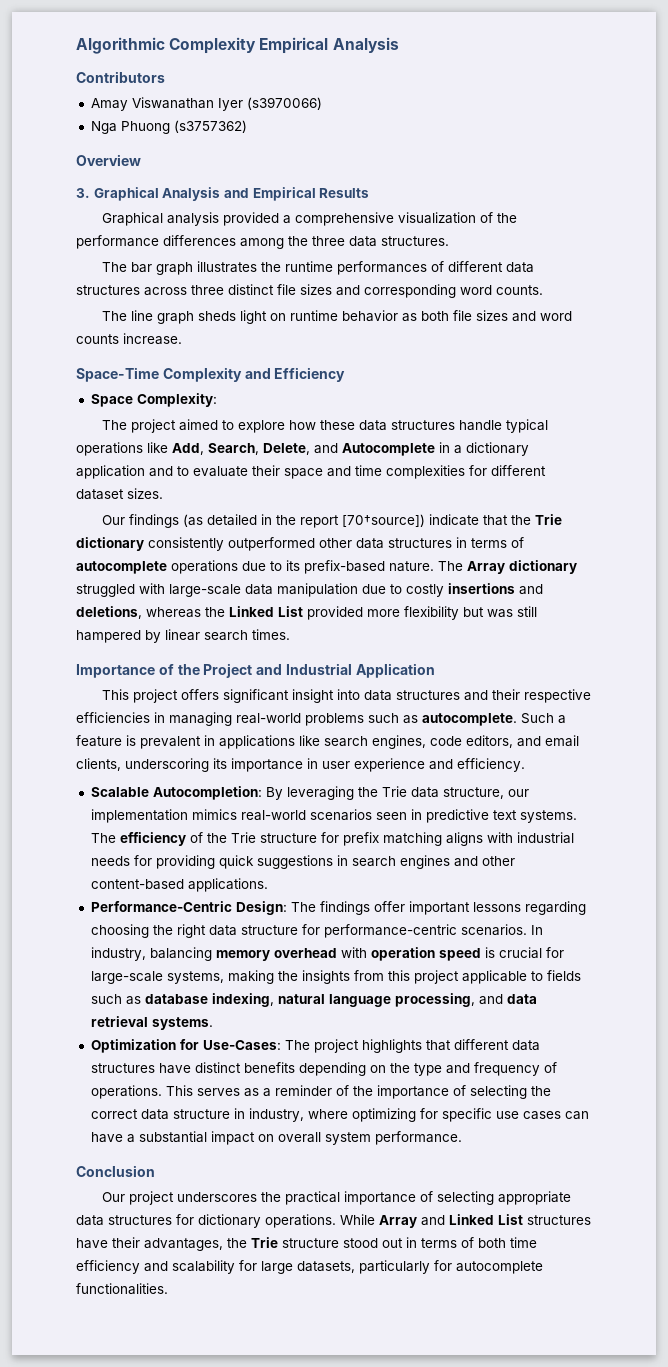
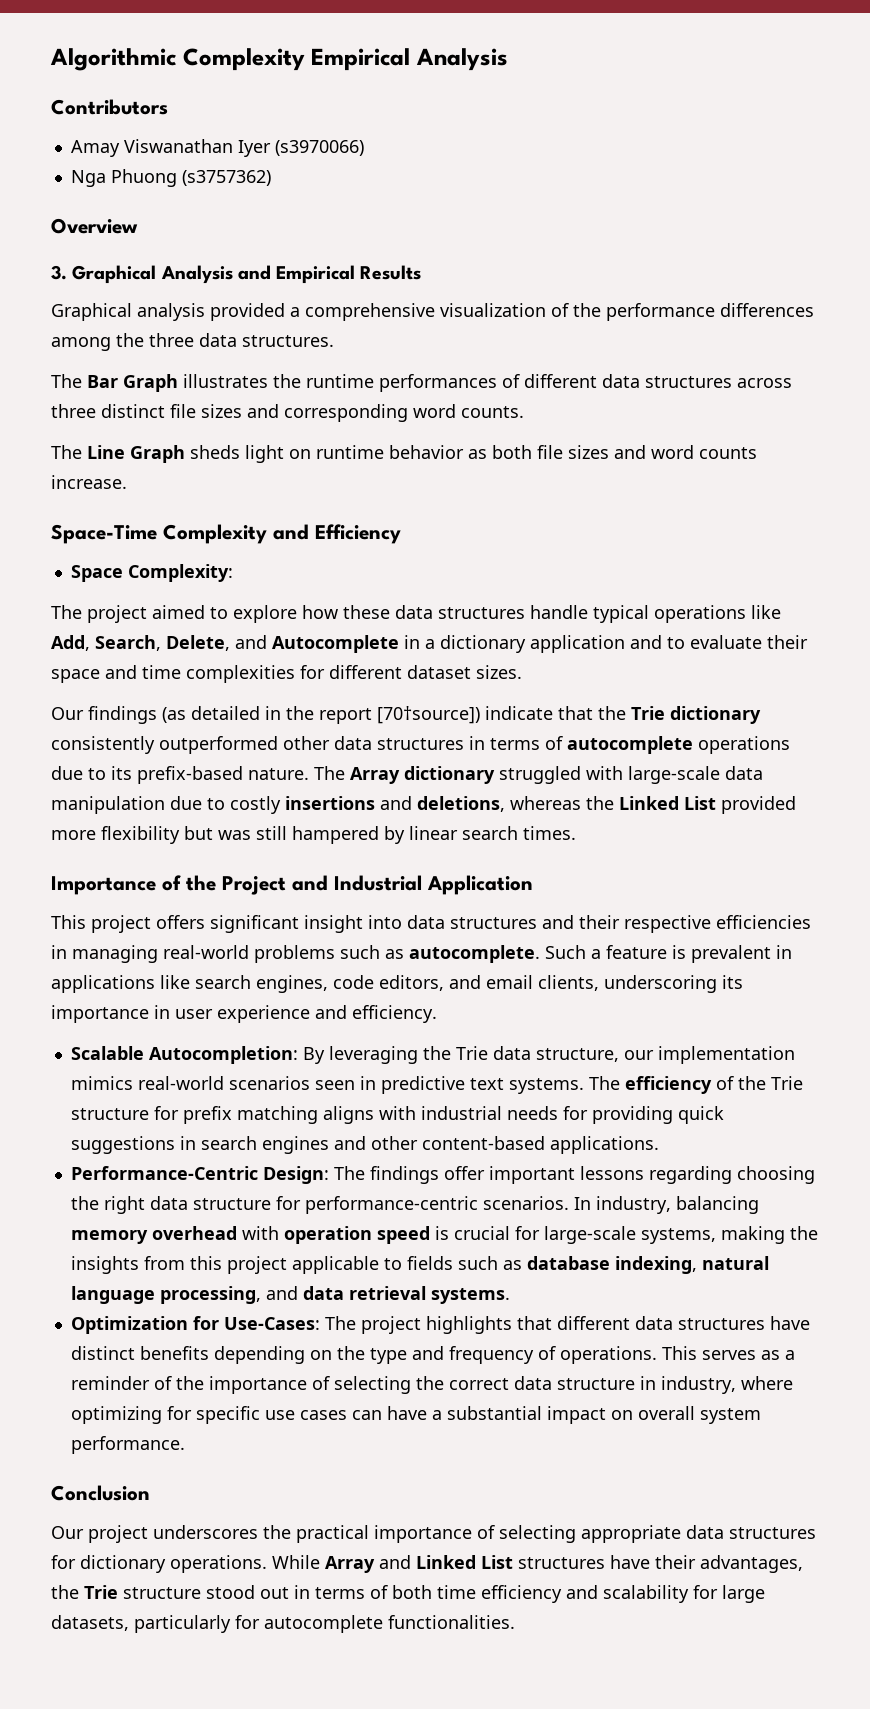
[130,262,193,275] bar graph -> [87,374,178,392] Bar Graph
[130,310,194,324] line graph -> [87,445,185,463] Line Graph

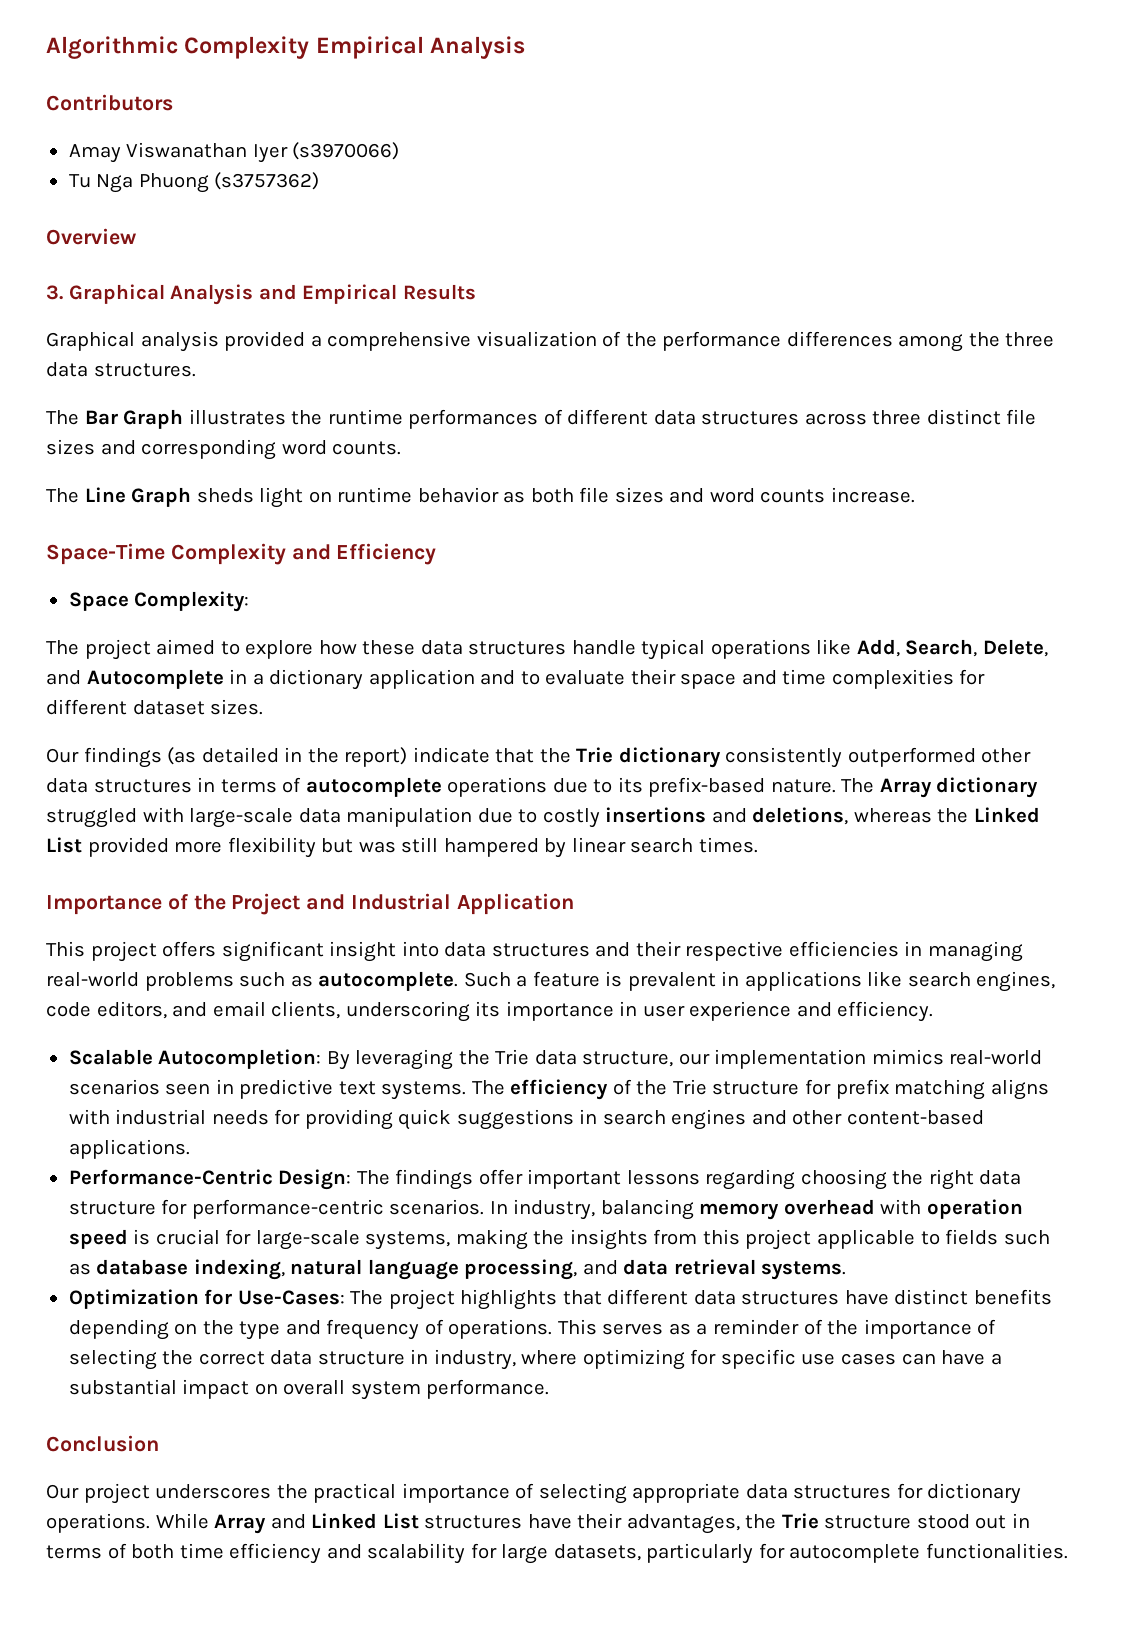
(364, 148) none -> [68,174,91,188] Tu
[319,706,480,724] report [70†source]) -> [344,747,408,767] report)

